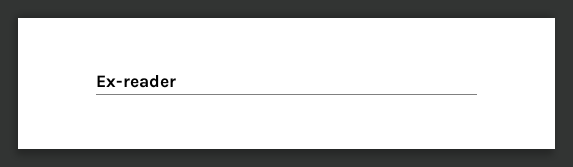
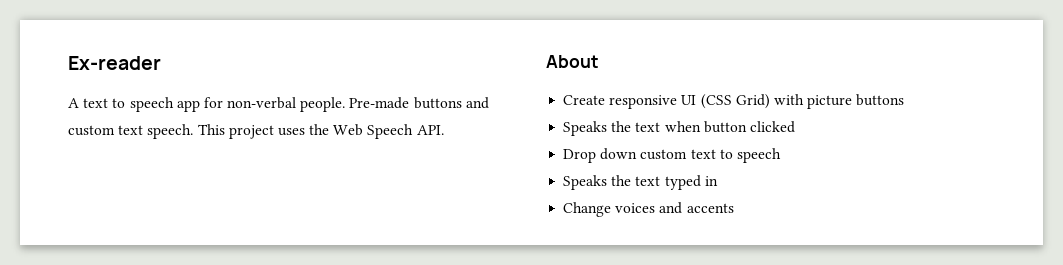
(176, 81) none -> [68,97,489,112] [68,124,444,139] [546,55,599,68] [563,94,905,109] [563,121,795,136] [563,148,781,163] [563,175,718,190] [563,202,734,217] // A text to speech app for non-verbal people. Pre-made buttons and custom text speech. This project uses the Web Speech API. // About // Create responsive UI (CSS Grid) with picture buttons // Speaks the text when button clicked // Drop down custom text to speech // Speaks the text typed in // Change voices and accents

